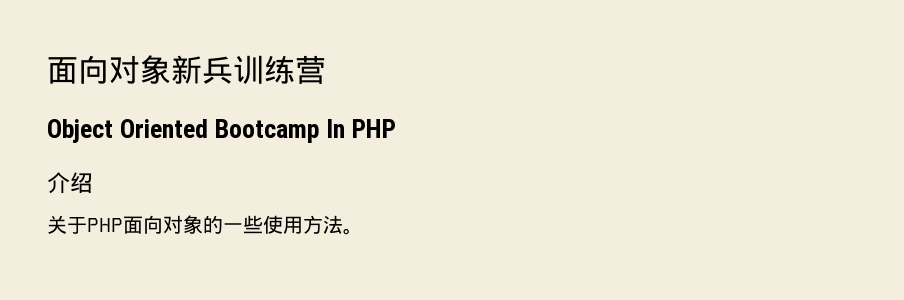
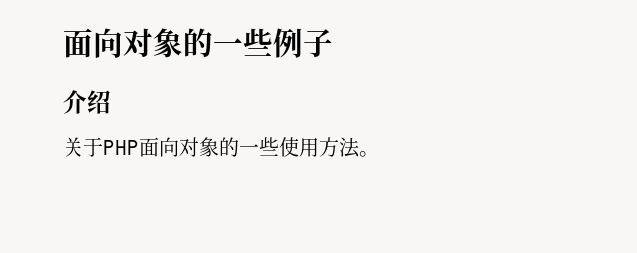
[47,55,326,84] [47,119,397,143] 面向对象新兵训练营 // Object Oriented Bootcamp In PHP -> [63,28,333,58] 面向对象的一些例子

